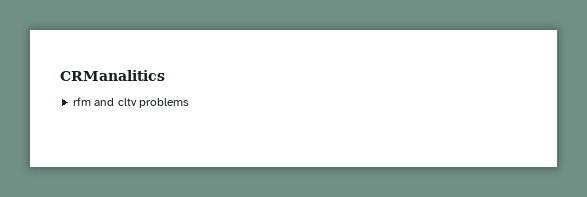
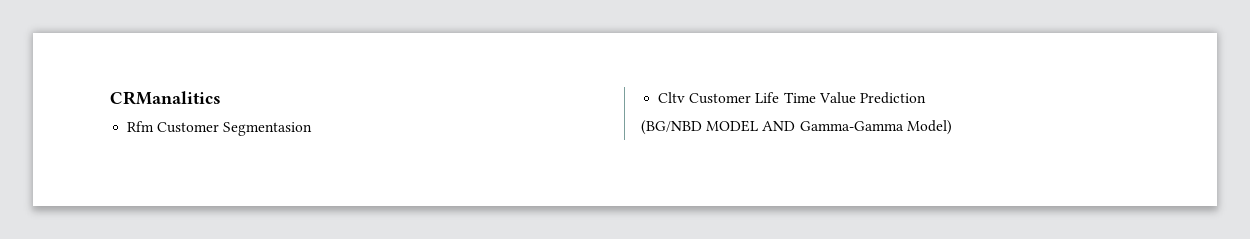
[73,97,189,108] rfm and cltv problems -> [127,121,313,136] [658,92,926,104] [641,120,952,135] Rfm Customer Segmentasion // Cltv Customer Life Time Value Prediction // (BG/NBD MODEL AND Gamma-Gamma Model)

